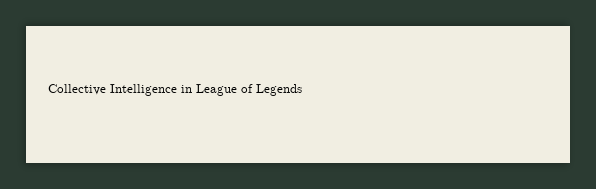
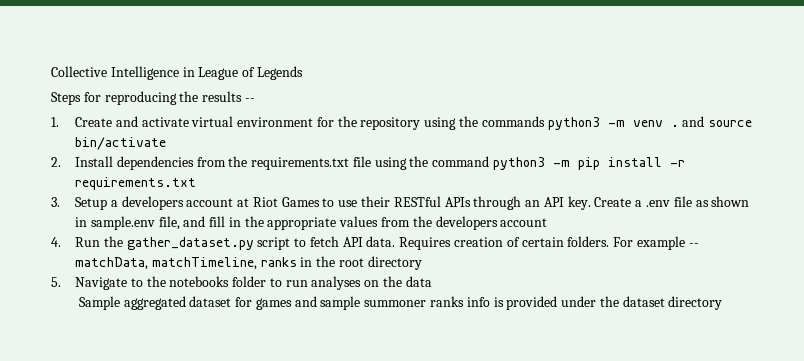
(302, 90) none -> [51,91,255,105] [51,116,753,130] [74,137,166,150] [51,156,685,170] [74,177,196,190] [51,196,750,210] [74,216,548,230] [51,236,699,250] [74,256,422,270] [51,276,432,290] [78,296,723,310] // Steps for reproducing the results -- // 1. Create and activate virtual environment for the repository using the commands python3 -m venv . and source bin/activate // 2. Install dependencies from the requirements.txt file using the command python3 -m pip install -r requirements.txt // 3. Setup a developers account at Riot Games to use their RESTful APIs through an API key. Create a .env file as shown in sample.env file, and fill in the appropriate values from the developers account // 4. Run the gather_dataset.py script to fetch API data. Requires creation of certain folders. For example -- matchData, matchTimeline, ranks in the root directory // 5. Navigate to the notebooks folder to run analyses on the data // Sample aggregated dataset for games and sample summoner ranks info is provided under the dataset directory

